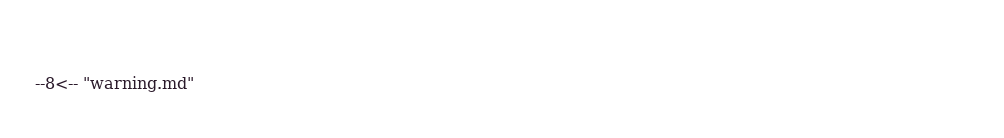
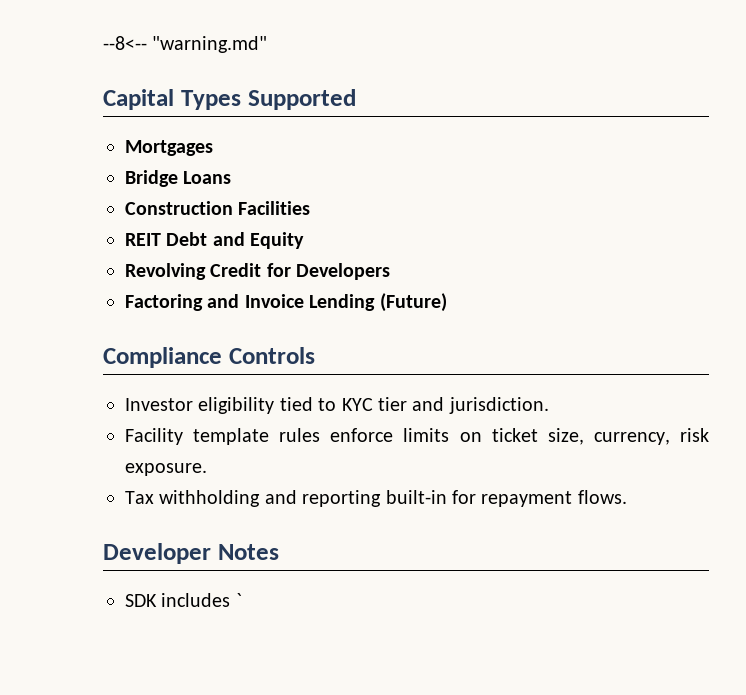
(194, 84) none -> [103,89,356,110] [125,140,213,156] [125,170,232,187] [125,201,311,215] [125,232,305,249] [125,263,391,280] [125,293,447,312] [103,347,315,368] [125,397,549,414] [125,428,709,445] [125,463,207,476] [125,490,627,507] [103,543,279,564] [125,593,242,607] // Capital Types Supported // Mortgages // Bridge Loans // Construction Facilities // REIT Debt and Equity // Revolving Credit for Developers // Factoring and Invoice Lending (Future) // Compliance Controls // Investor eligibility tied to KYC tier and jurisdiction. // Facility template rules enforce limits on ticket size, currency, risk exposure. // Tax withholding and reporting built-in for repayment flows. // Developer Notes // SDK includes `

